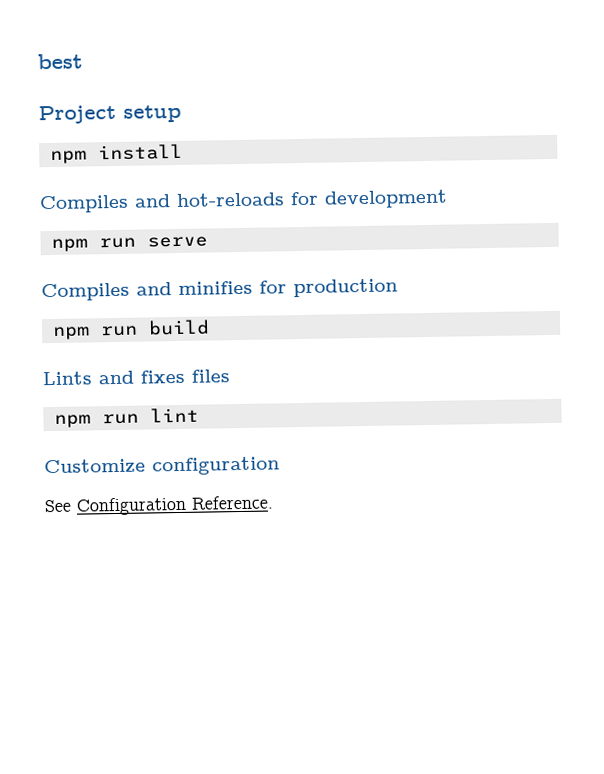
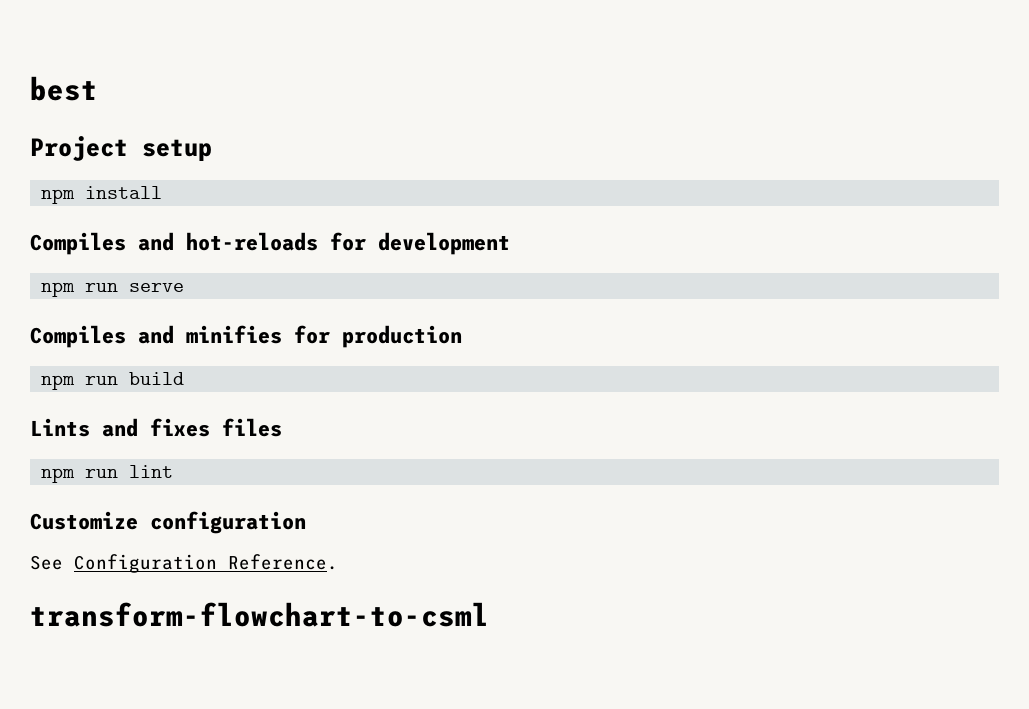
(273, 502) none -> [30,602,489,627] // transform-flowchart-to-csml

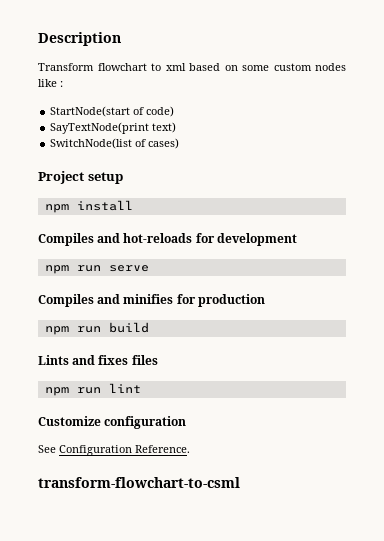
[30,76,98,101] best -> [38,32,121,46] [38,63,346,71] [38,79,63,87] [50,106,175,117] [50,122,177,134] [50,138,180,149] Description // Transform flowchart to xml based on some custom nodes like : // StartNode(start of code) // SayTextNode(print text) // SwitchNode(list of cases)

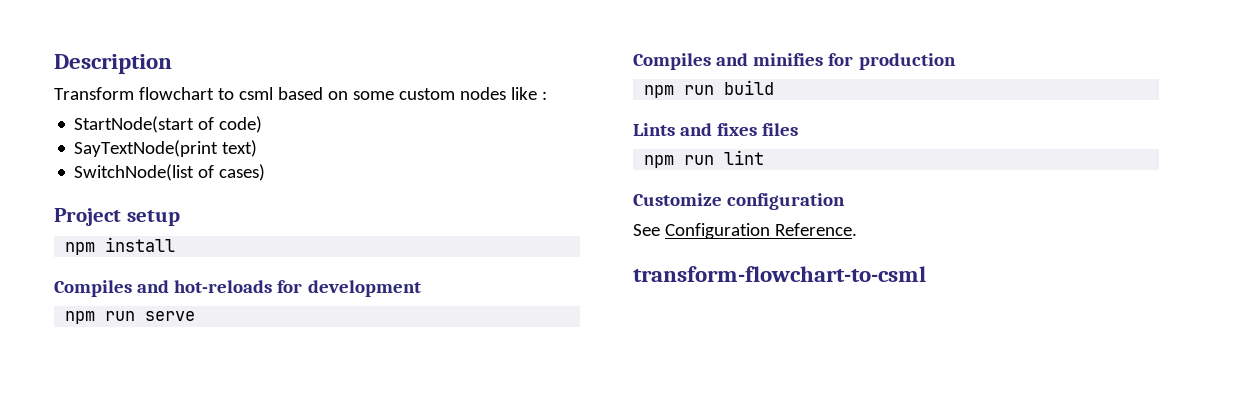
[165,63,186,71] xml -> [238,87,273,100] csml

